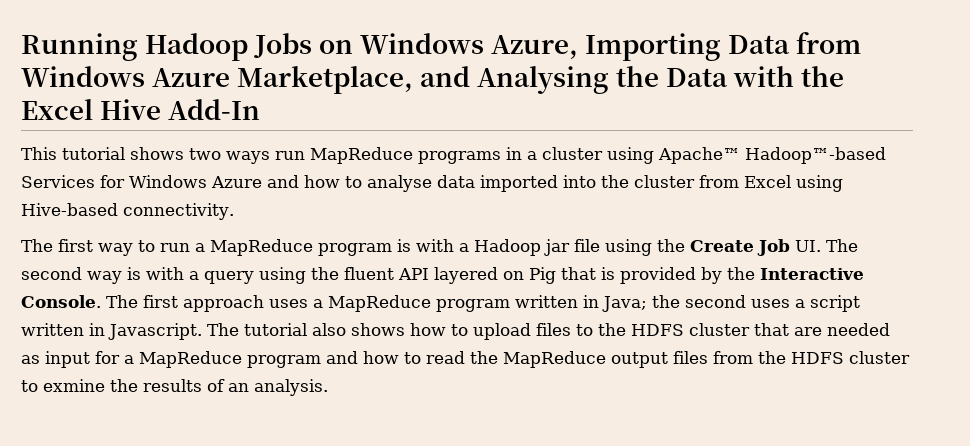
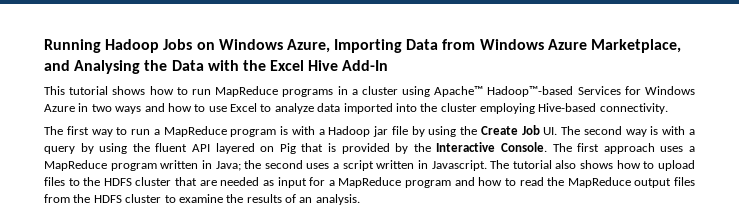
[189,148,270,164] two ways -> [149,86,188,95] how to
[267,175,432,192] and how to analyse -> [78,103,314,114] in two ways and how to use Excel to analyze
[699,175,843,192] from Excel using -> [480,103,535,114] employing
(600, 245) none -> [411,126,425,137] by
(254, 277) none -> [80,143,94,154] by
[43,379,105,392] exmine -> [178,194,223,203] examine

